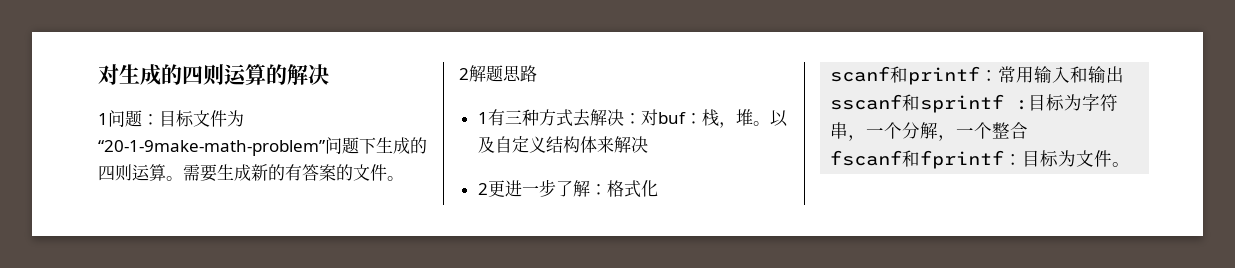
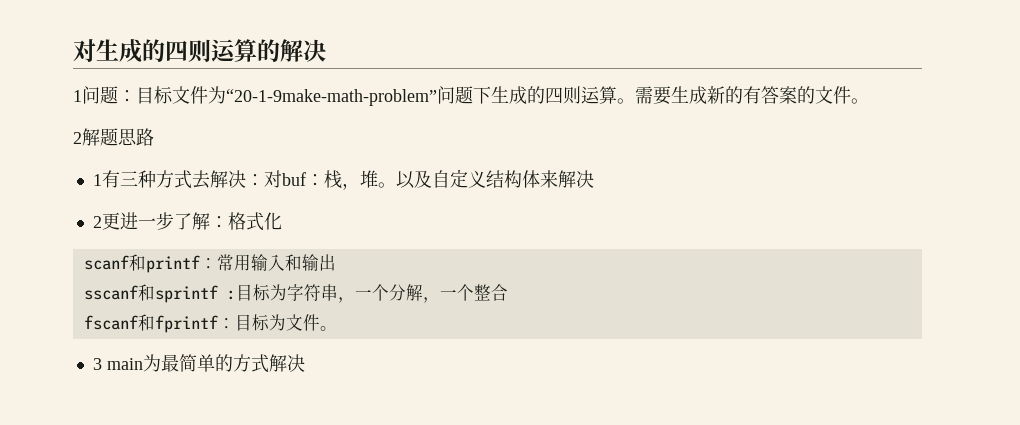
(1131, 164) none -> [92,354,305,373] // 3 main为最简单的方式解决

